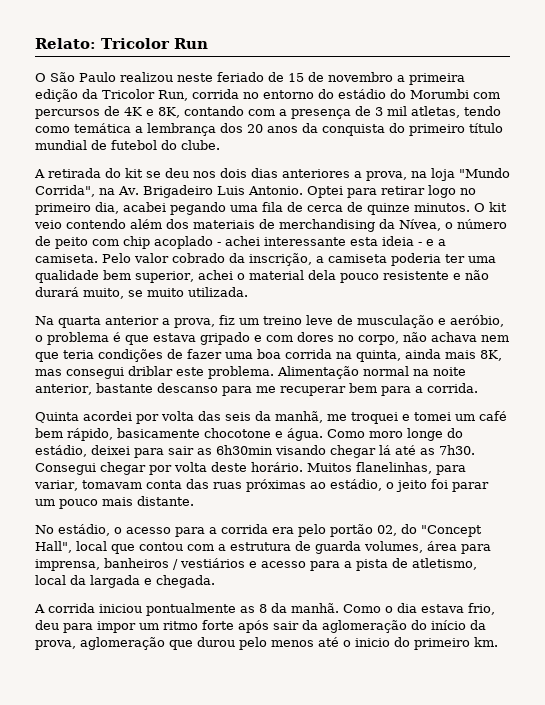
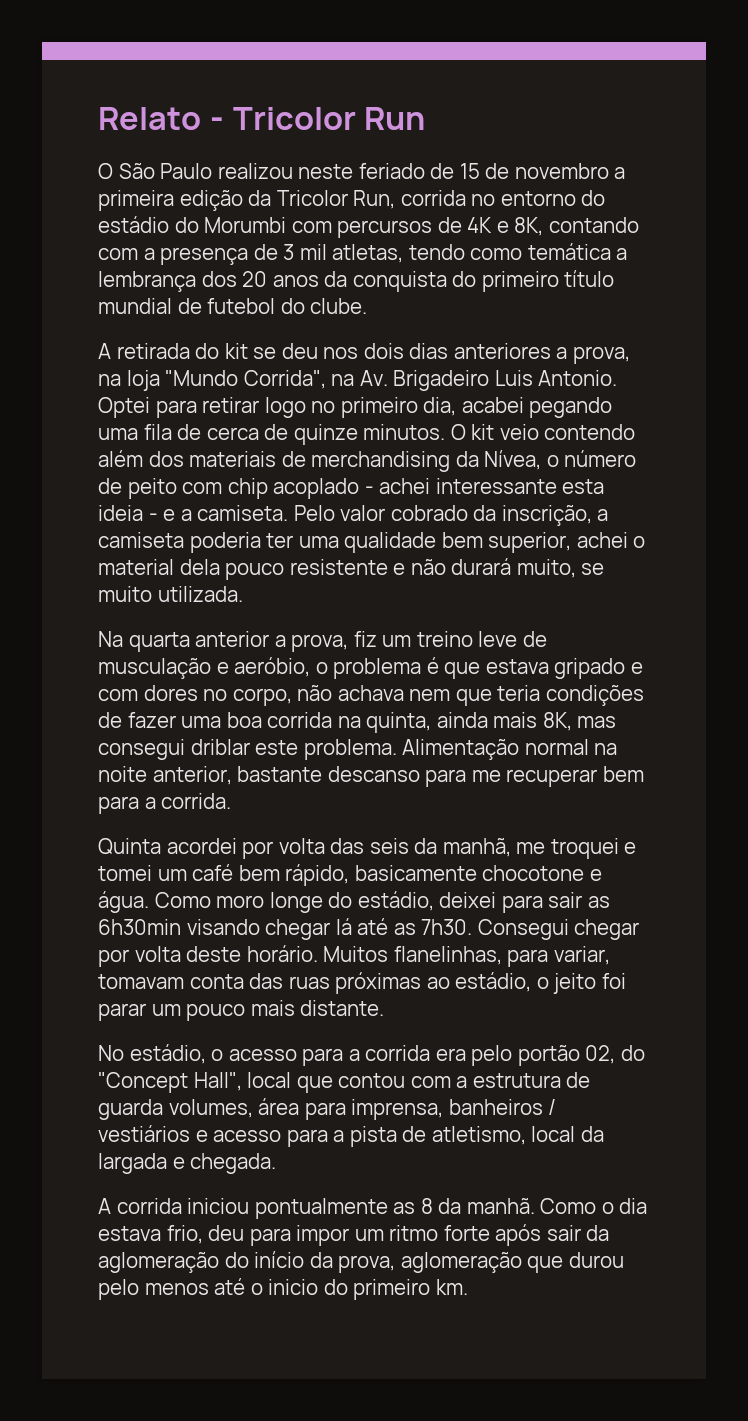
[35,38,96,49] Relato: -> [98,107,224,130] Relato -

